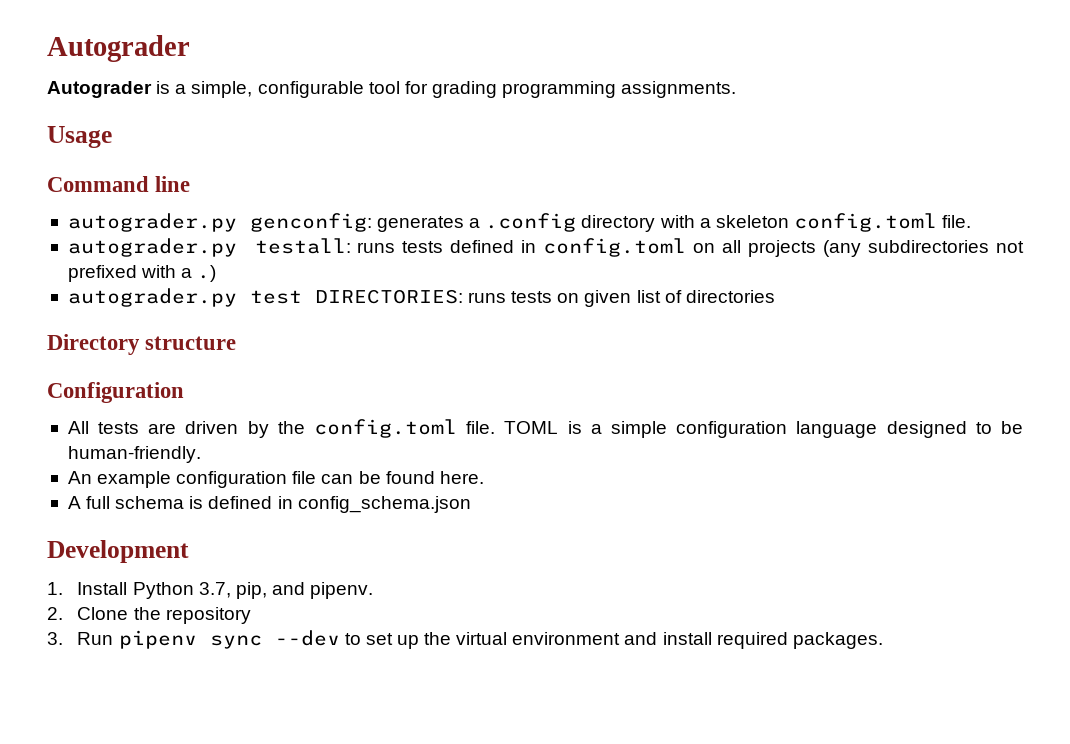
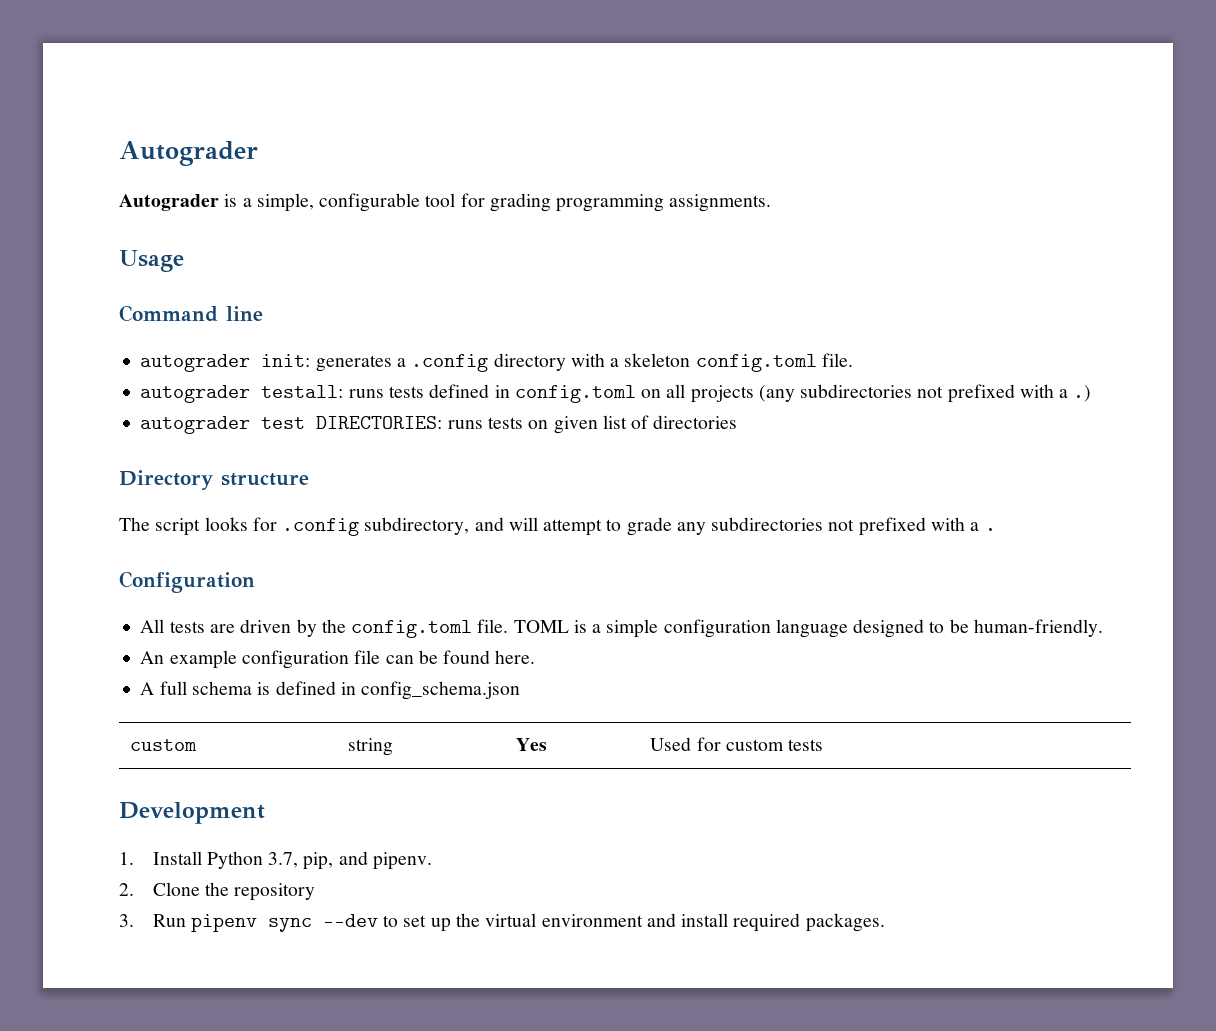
[67,213,372,232] autograder.py genconfig: -> [140,354,311,372] autograder init:
[67,238,237,257] autograder.py -> [140,385,251,403] autograder
[67,288,237,307] autograder.py -> [140,416,251,434] autograder
(237, 343) none -> [119,517,996,536] // The script looks for .config subdirectory, and will attempt to grade any subdirectories not prefixed with a .
(471, 504) none -> [130,739,198,751] [348,738,394,756] [516,738,548,751] [650,737,824,751] // custom | string | Yes | Used for custom tests

